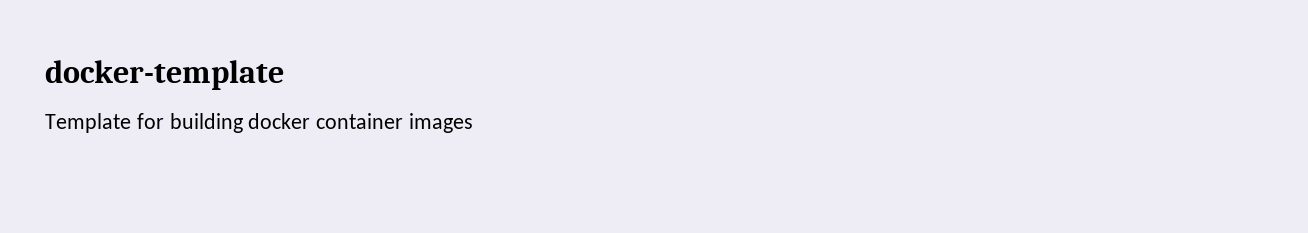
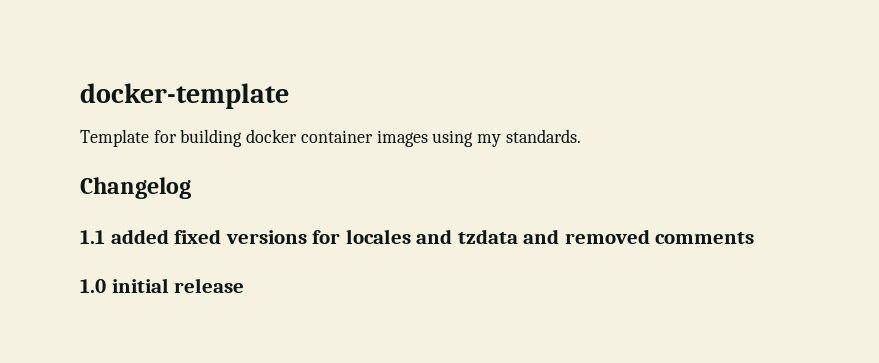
(474, 123) none -> [432,129,581,147] [80,177,191,199] [80,229,755,244] [80,278,245,293] using my standards. // Changelog // 1.1 added fixed versions for locales and tzdata and removed comments // 1.0 initial release

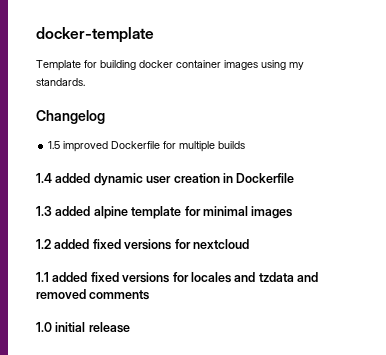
(191, 188) none -> [48,141,246,152] [36,173,295,186] [36,206,293,219] [36,239,249,250] // 1.5 improved Dockerfile for multiple builds // 1.4 added dynamic user creation in Dockerfile // 1.3 added alpine template for minimal images // 1.2 added fixed versions for nextcloud

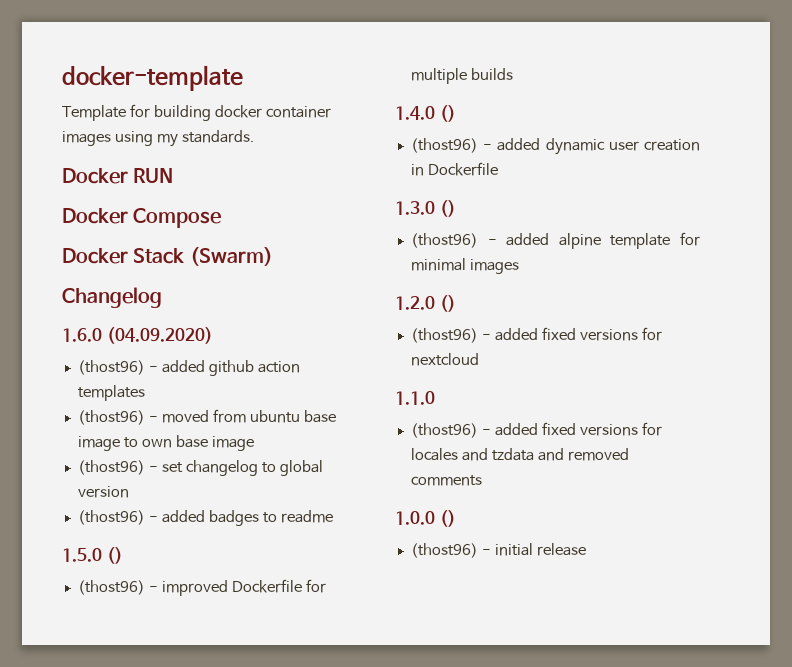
[36,110,105,124] [48,141,61,149] Changelog // 1.5 -> [62,168,174,184] [62,208,222,228] [62,247,273,266] [62,287,162,308] [62,327,213,344] [77,360,300,376] [77,385,145,401] [77,409,336,425] [77,435,254,451] [77,460,323,476] [77,486,129,498] [77,510,333,526] [62,547,123,564] [77,580,158,595] Docker RUN // Docker Compose // Docker Stack (Swarm) // Changelog // 1.6.0 (04.09.2020) // (thost96) - added github action templates // (thost96) - moved from ubuntu base image to own base image // (thost96) - set changelog to global version // (thost96) - added badges to readme // 1.5.0 () // (thost96) -
[36,173,52,183] 1.4 -> [395,105,456,122] [410,138,493,153] 1.4.0 () // (thost96) -
[36,206,52,216] 1.3 -> [395,200,456,217] [410,233,497,248] 1.3.0 () // (thost96) -
[36,239,51,249] 1.2 -> [395,295,456,312] [410,328,491,343] 1.2.0 () // (thost96) -
[36,272,49,282] 1.1 -> [395,391,435,405] [410,423,491,438] 1.1.0 // (thost96) -
[36,322,52,332] 1.0 -> [395,510,456,527] [410,543,491,558] 1.0.0 () // (thost96) -

